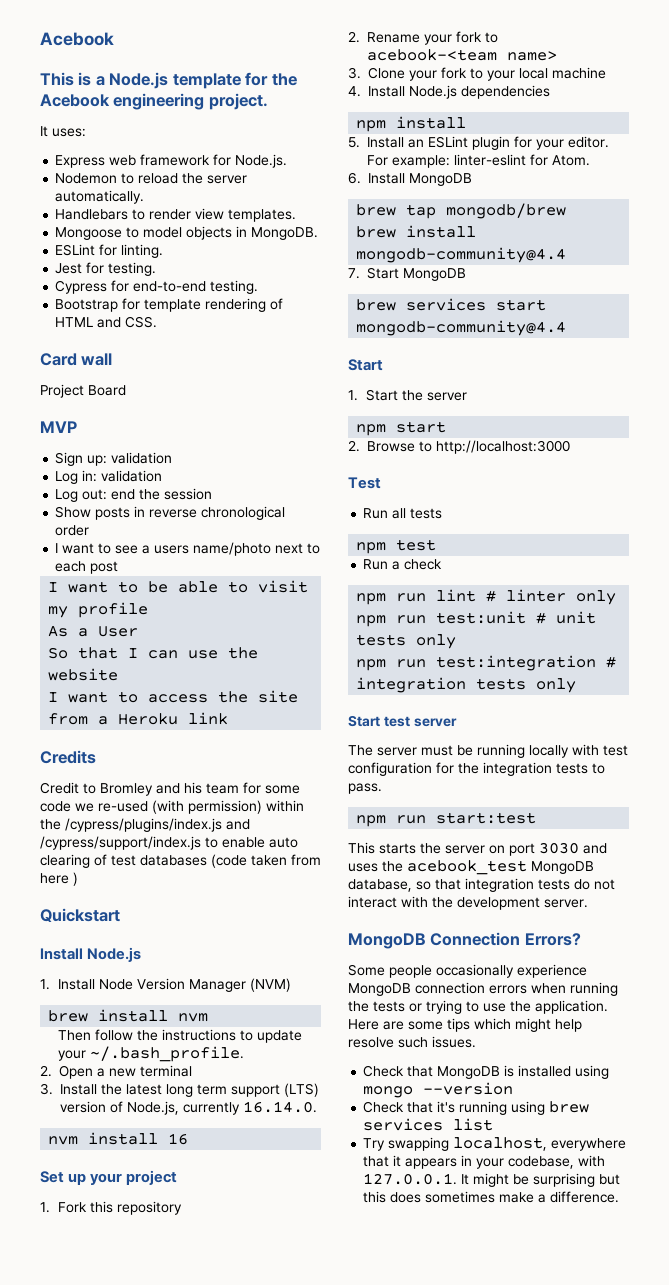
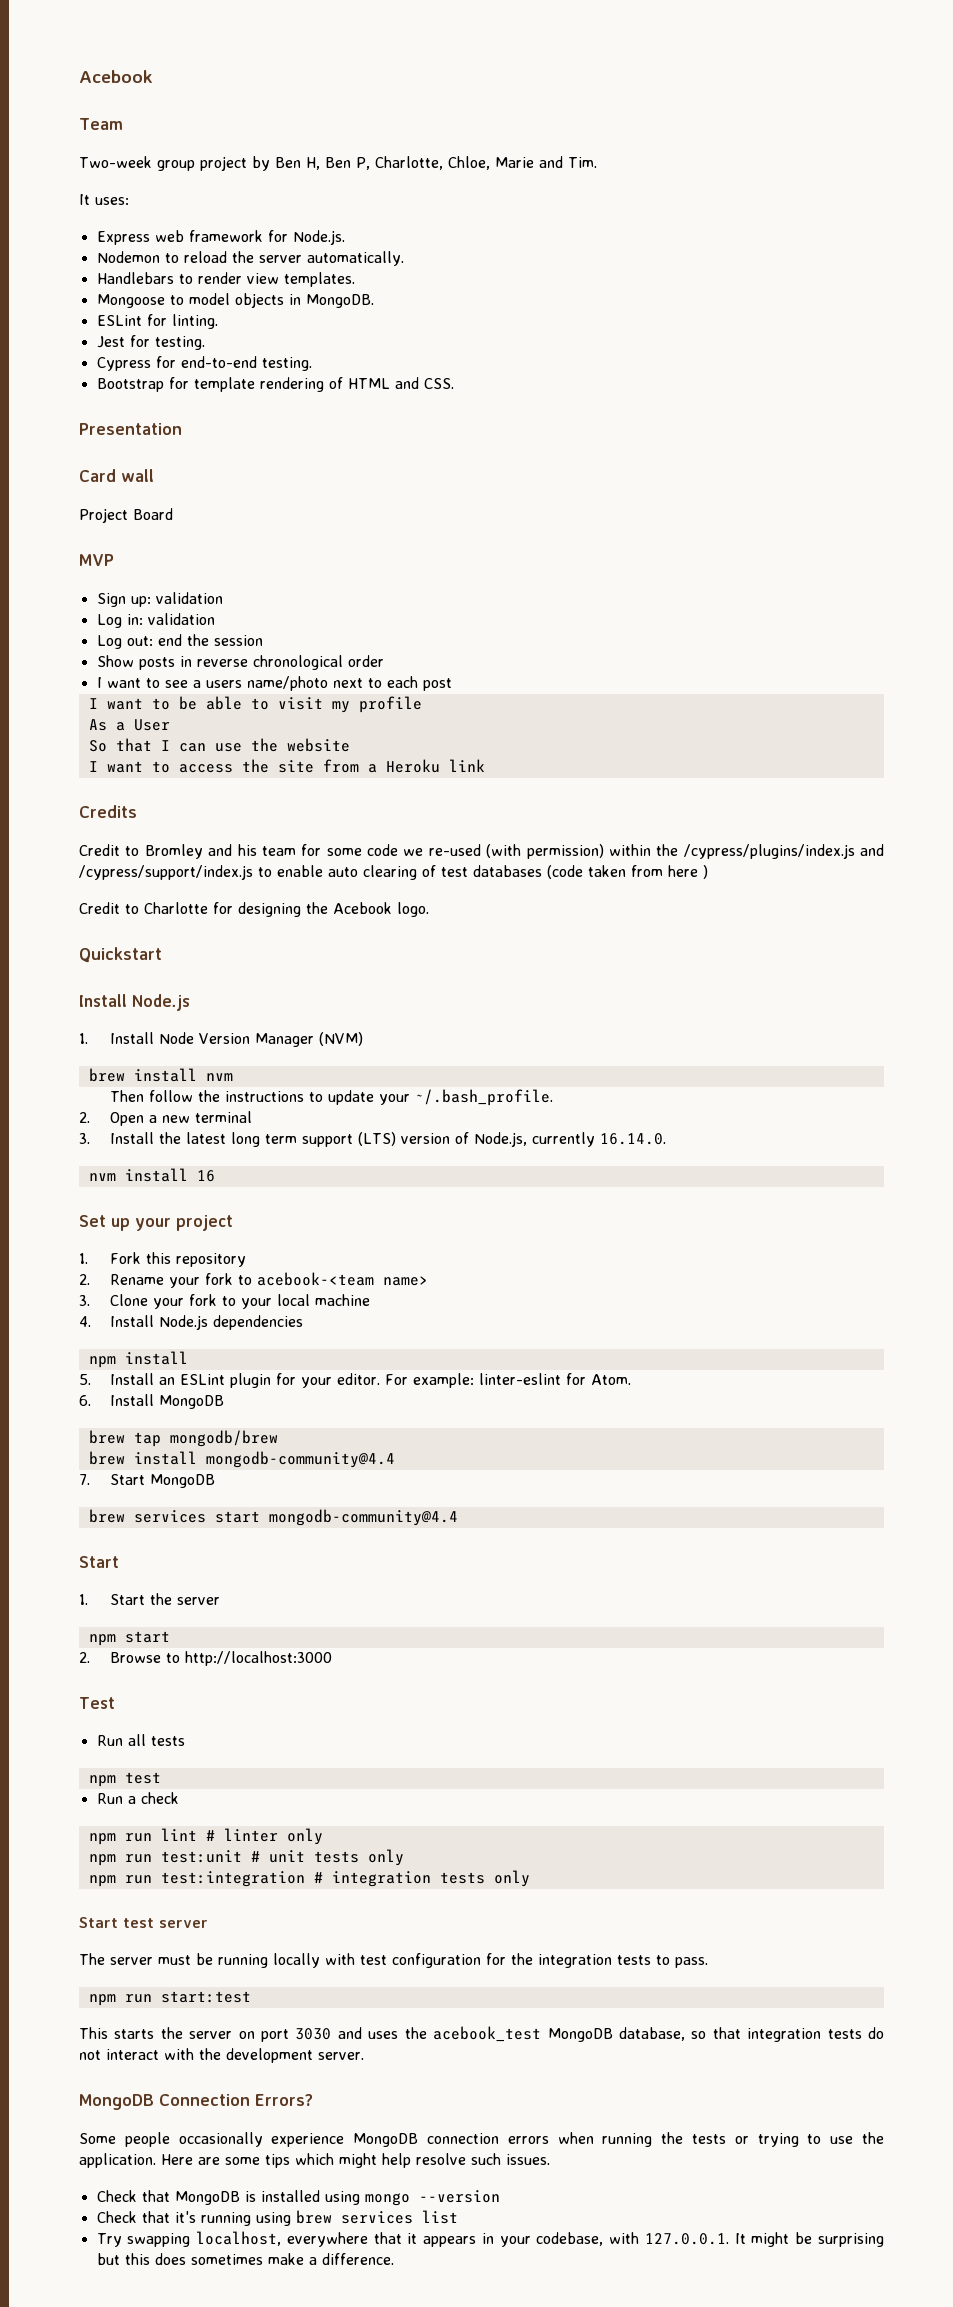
[40,72,297,89] [40,93,268,110] This is a Node.js template for the Acebook engineering project. -> [79,118,123,130] [79,156,597,171] Team // Two-week group project by Ben H, Ben P, Charlotte, Chloe, Marie and Tim.
(158, 322) none -> [79,423,182,435] // Presentation
(78, 879) none -> [79,902,429,917] // Credit to Charlotte for designing the Acebook logo.

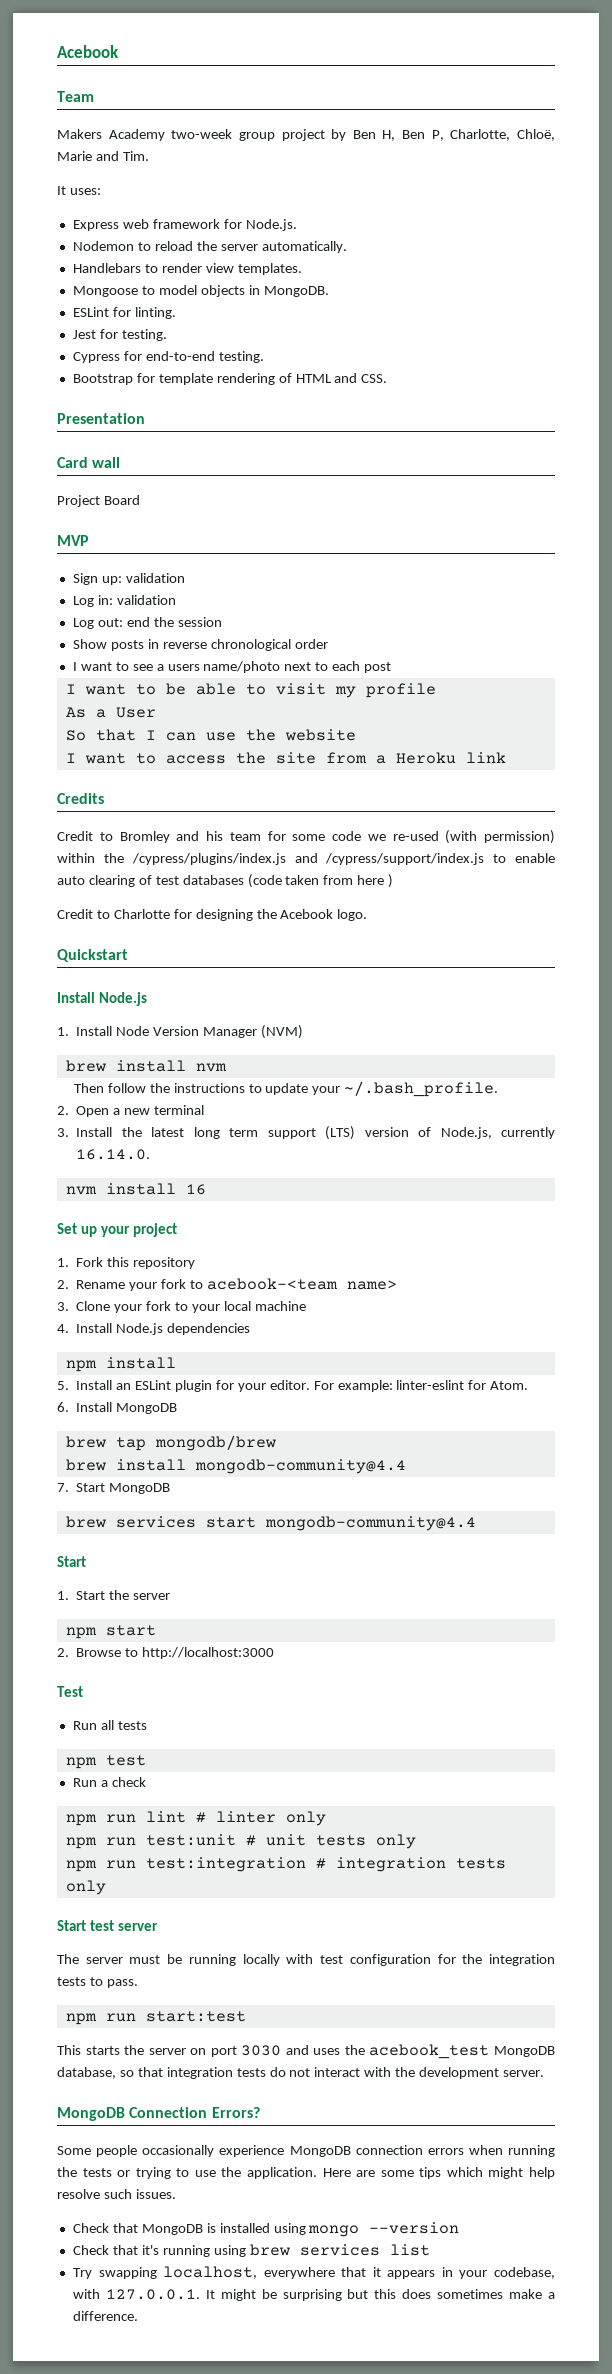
[79,156,152,168] Two-week -> [57,129,233,141] Makers Academy two-week
[447,156,490,170] Chloe, -> [516,129,555,141] Chloë,

